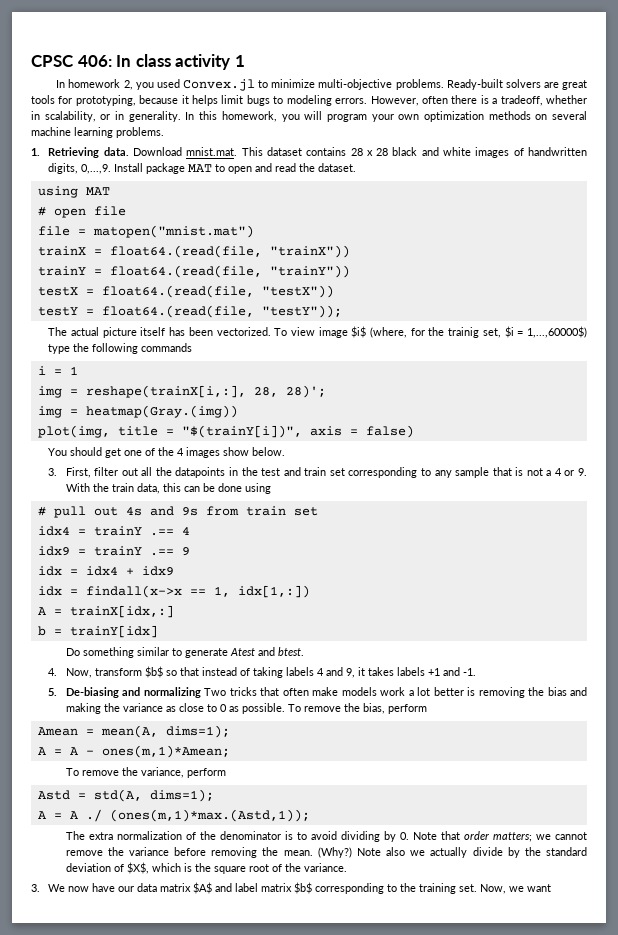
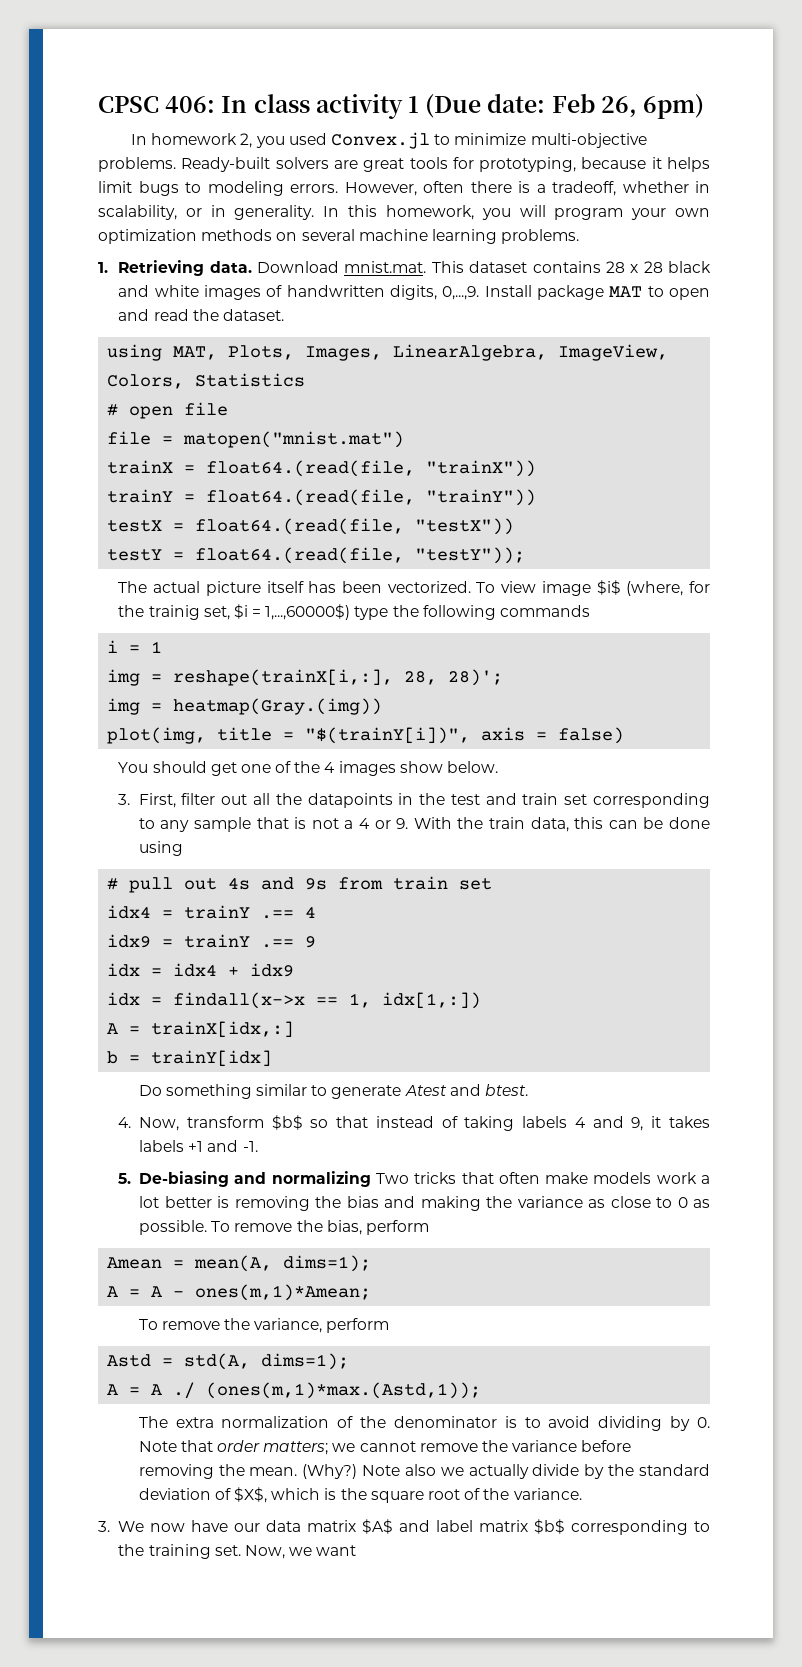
(245, 61) none -> [425,93,705,119] (Due date: Feb 26, 6pm)
[85,187,110,195] MAT -> [173,344,669,361] [107,373,306,389] MAT, Plots, Images, LinearAlgebra, ImageView, Colors, Statistics

